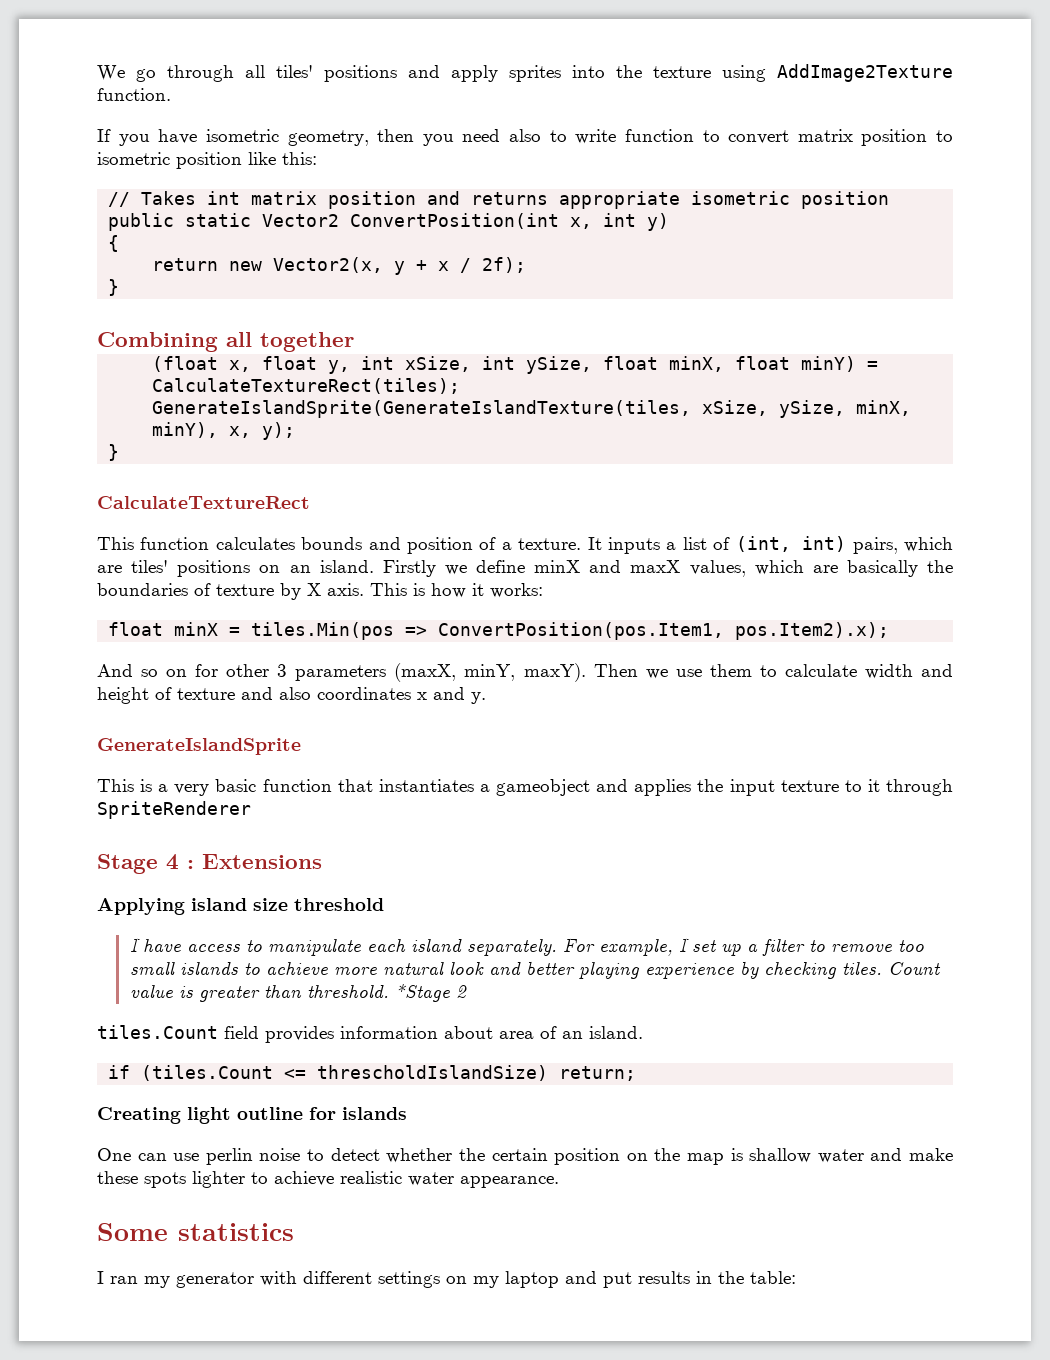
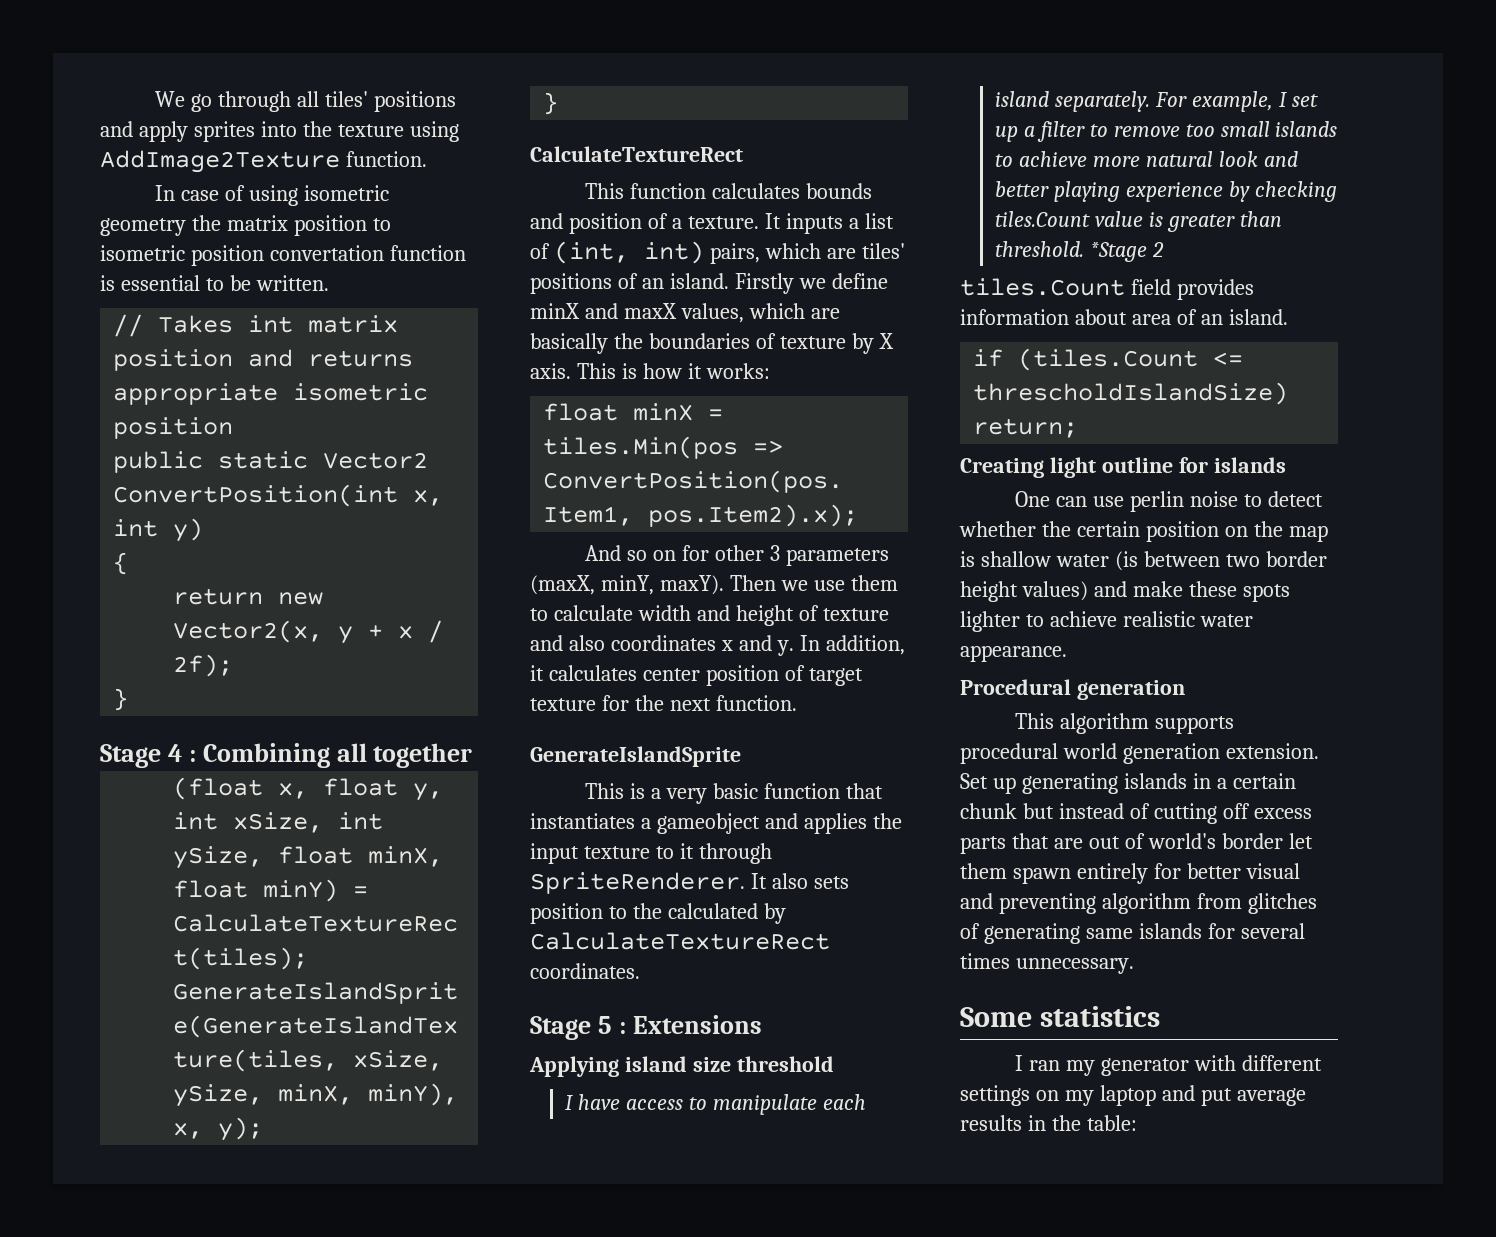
[97,129,790,146] If you have isometric geometry, then you need also to write function to convert -> [155,185,390,206] [100,215,221,236] In case of using isometric geometry the
[248,152,317,165] like this: -> [269,245,466,261] [100,275,329,291] convertation function is essential to be written.
(120, 287) none -> [100,744,196,768] Stage 4 :
[259,565,281,573] on -> [617,273,638,289] of
(486, 698) none -> [799,635,905,655] [530,665,863,686] [530,695,797,711] In addition, it calculates center position of target texture for the next function.
[97,801,251,819] [97,854,179,874] SpriteRenderer // Stage 4 -> [530,872,849,894] [530,903,786,924] [530,932,830,950] [530,963,640,979] [530,1016,612,1040] SpriteRenderer. It also sets position to the calculated by CalculateTextureRect coordinates. // Stage 5
[841,962,941,975] tiles. Count -> [994,211,1090,227] tiles.Count
(864, 1156) none -> [1114,551,1327,571] [960,581,1088,602] (is between two border height values)
(559, 1182) none -> [960,679,1185,700] [1015,713,1235,734] [960,743,1319,764] [960,773,1296,794] [960,803,1312,824] [960,833,1313,854] [960,863,1300,884] [960,893,1317,914] [960,923,1305,944] [960,953,1134,974] // Procedural generation // This algorithm supports procedural world generation extension. Set up generating islands in a certain chunk but instead of cutting off excess parts that are out of world's border let them spawn entirely for better visual and preventing algorithm from glitches of generating same islands for several times unnecessary.
(632, 1280) none -> [1236,1088,1306,1106] average

